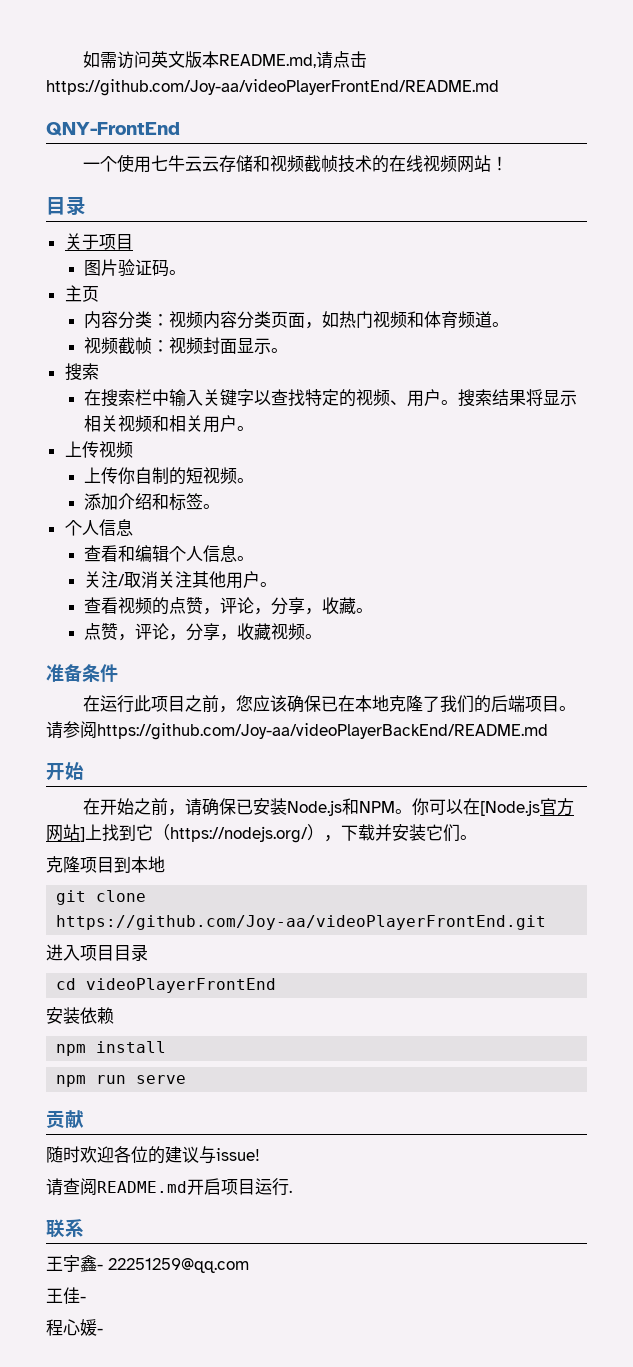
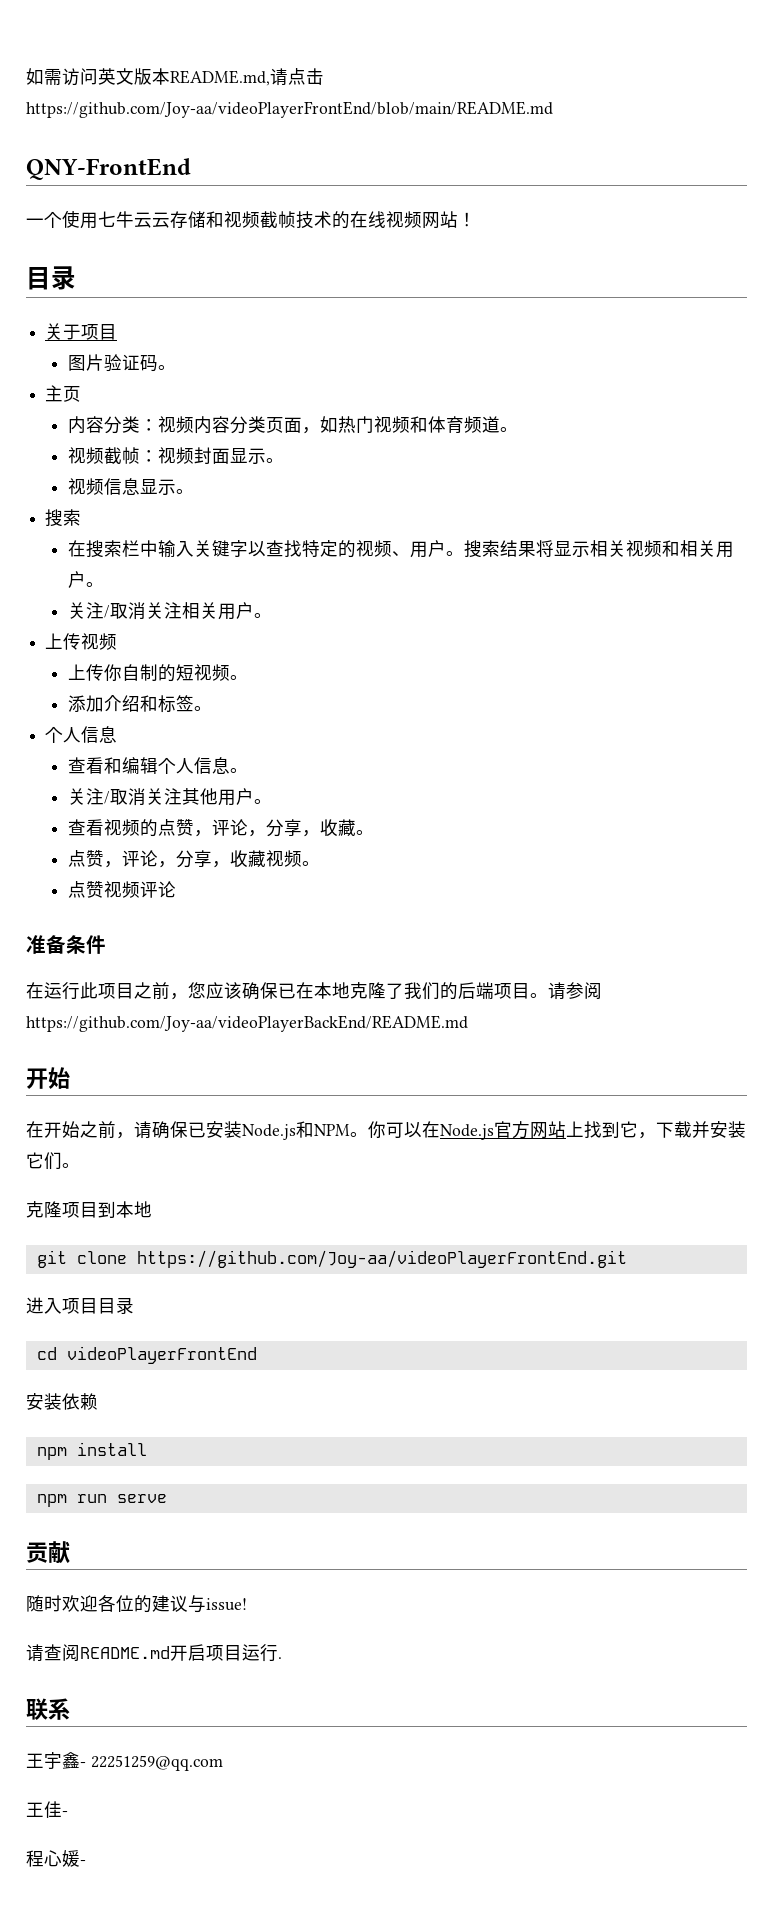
[46,79,499,96] https://github.com/Joy-aa/videoPlayerFrontEnd/README.md -> [26,101,553,118] https://github.com/Joy-aa/videoPlayerFrontEnd/blob/main/README.md
(289, 350) none -> [67,478,194,495] // 视频信息显示。
(255, 428) none -> [67,602,272,620] // 关注/取消关注相关用户。
(323, 636) none -> [67,881,176,898] // 点赞视频评论
[479,800,540,816] [Node.js -> [440,1124,494,1140] Node.js
[80,827,85,842] ] -> (566, 1129) none
[153,824,324,843] （https://nodejs.org/） -> (638, 1129) none

